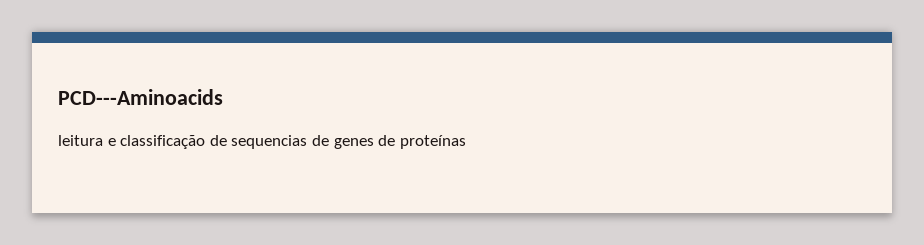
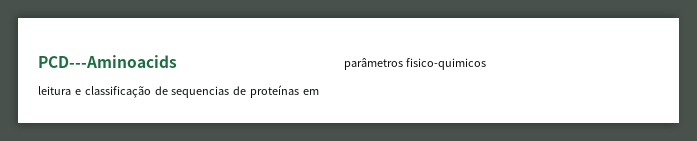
[333,135,466,149] genes de proteínas -> [250,85,319,98] [344,58,486,70] proteínas em parâmetros fisico-quimicos

